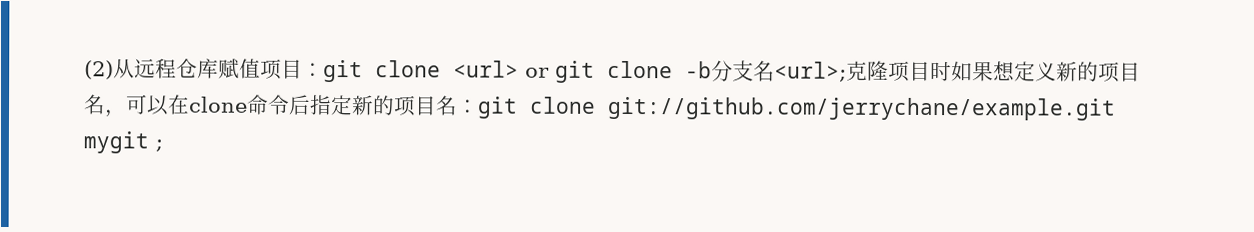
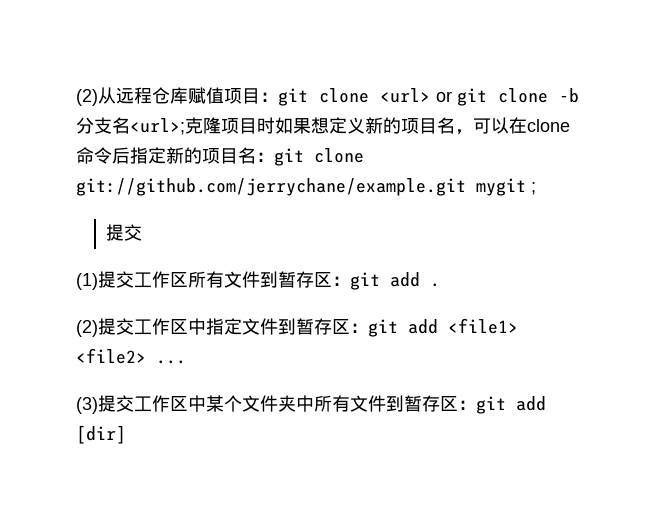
(163, 145) none -> [106,224,143,241] [76,271,440,290] [76,318,518,337] [76,348,186,364] [76,395,546,414] [76,425,126,444] // 提交 // (1)提交工作区所有文件到暂存区：git add . // (2)提交工作区中指定文件到暂存区：git add <file1> <file2> ... // (3)提交工作区中某个文件夹中所有文件到暂存区：git add [dir]

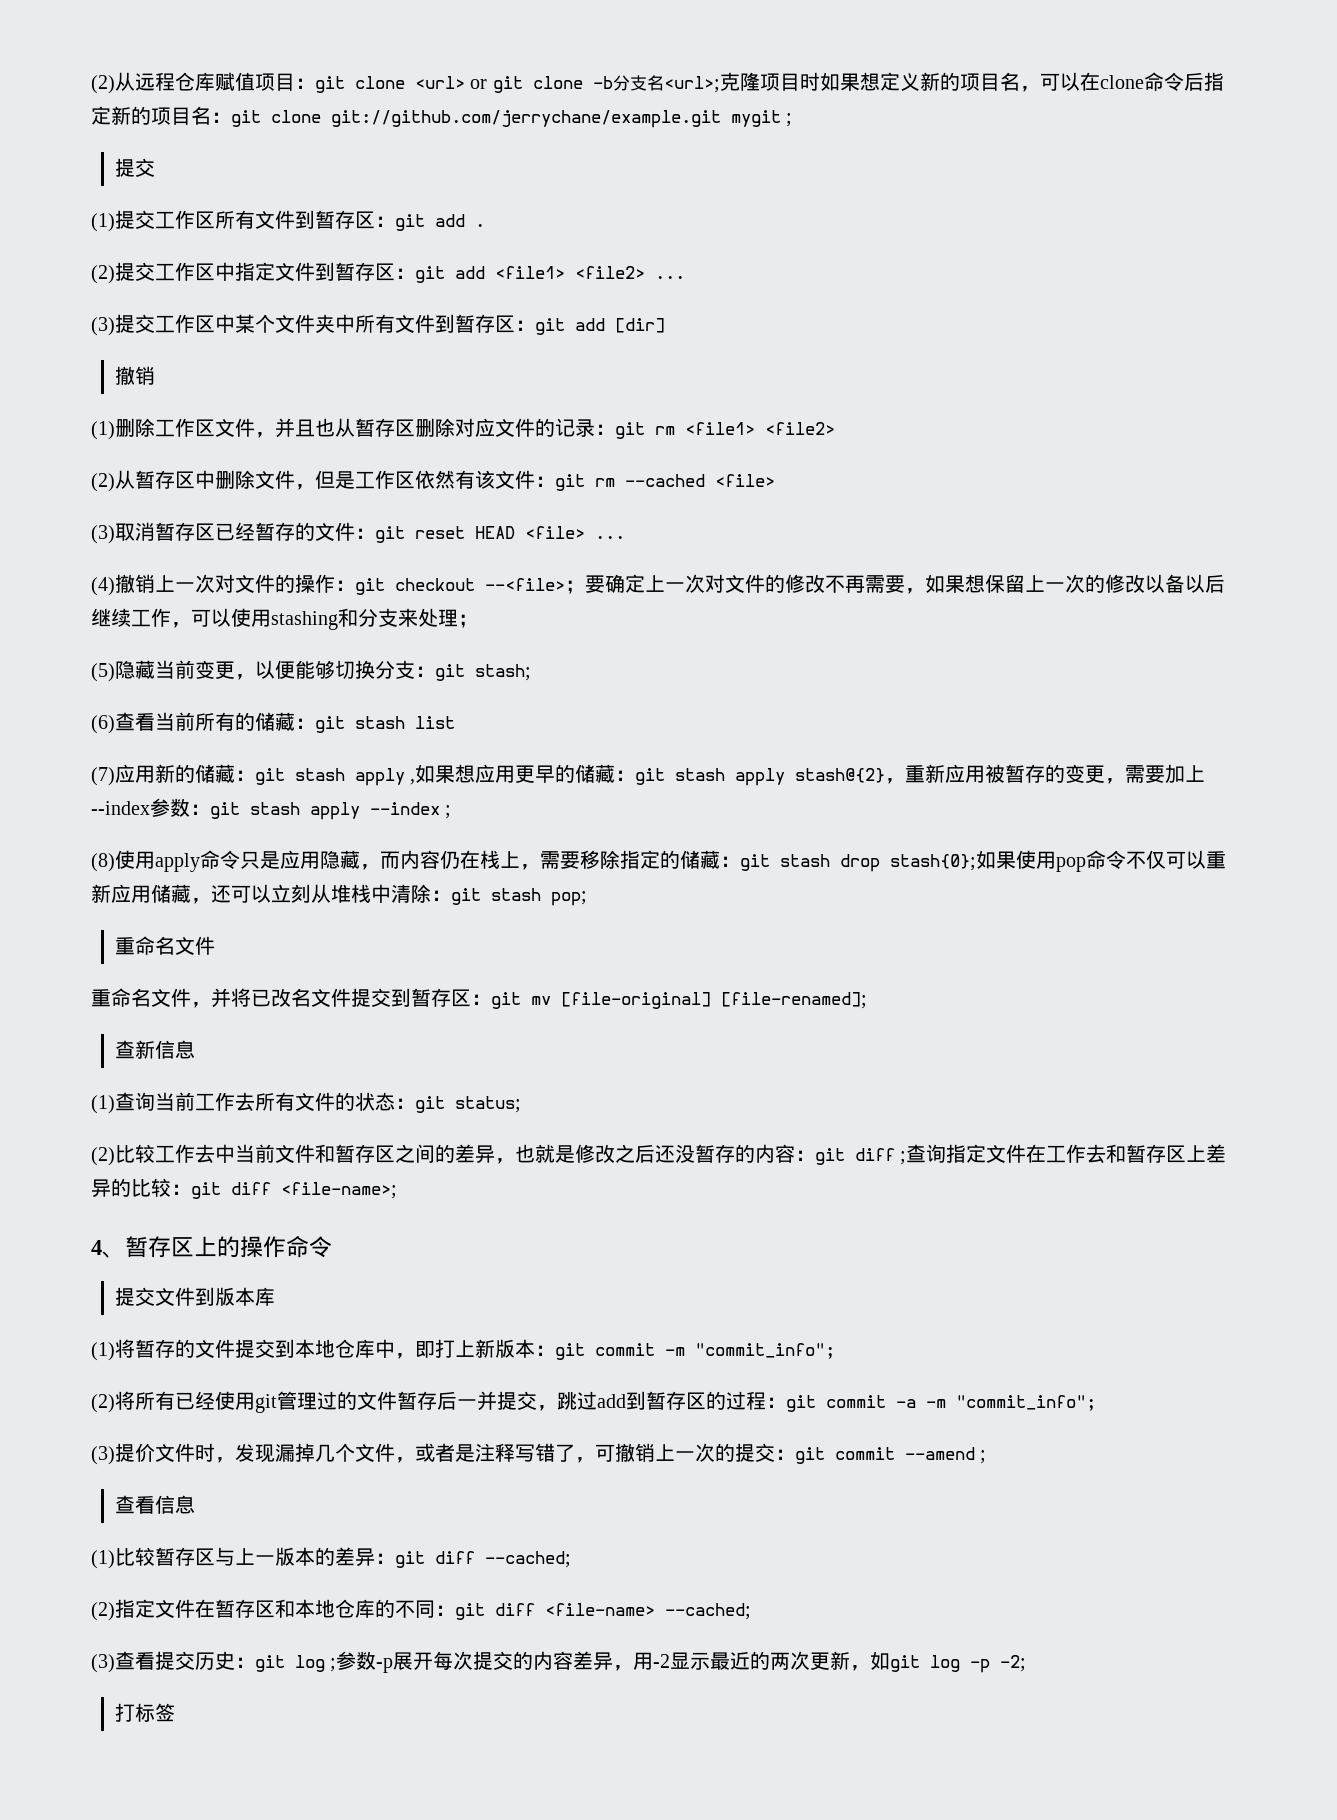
(126, 434) none -> [115,366,156,385] [91,418,835,440] [91,470,775,492] [91,522,625,544] [91,574,1225,596] [91,608,478,630] [91,660,531,682] [91,712,455,734] [91,764,1206,786] [91,798,452,820] [91,850,1226,872] [91,884,587,906] [115,936,216,955] [91,988,867,1009] [115,1040,196,1059] [91,1092,521,1114] [91,1144,1227,1166] [91,1178,397,1199] [91,1236,332,1258] [115,1287,276,1306] [91,1339,835,1361] [91,1391,1096,1413] [91,1443,987,1465] [115,1495,196,1514] [91,1547,571,1569] [91,1599,751,1621] [91,1651,1027,1673] [115,1703,176,1722] // 撤销 // (1)删除工作区文件，并且也从暂存区删除对应文件的记录：git rm <file1> <file2> // (2)从暂存区中删除文件，但是工作区依然有该文件：git rm --cached <file> // (3)取消暂存区已经暂存的文件：git reset HEAD <file> ... // (4)撤销上一次对文件的操作：git checkout --<file>；要确定上一次对文件的修改不再需要，如果想保留上一次的修改以备以后继续工作，可以使用stashing和分支来处理； // (5)隐藏当前变更，以便能够切换分支：git stash; // (6)查看当前所有的储藏：git stash list // (7)应用新的储藏：git stash apply ,如果想应用更早的储藏：git stash apply stash@{2}，重新应用被暂存的变更，需要加上--index参数：git stash apply --index ; // (8)使用apply命令只是应用隐藏，而内容仍在栈上，需要移除指定的储藏：git stash drop stash{0};如果使用pop命令不仅可以重新应用储藏，还可以立刻从堆栈中清除：git stash pop; // 重命名文件 // 重命名文件，并将已改名文件提交到暂存区：git mv [file-original] [file-renamed]; // 查新信息 // (1)查询当前工作去所有文件的状态：git status; // (2)比较工作去中当前文件和暂存区之间的差异，也就是修改之后还没暂存的内容：git diff ;查询指定文件在工作去和暂存区上差异的比较：git diff <file-name>; // 4、暂存区上的操作命令 // 提交文件到版本库 // (1)将暂存的文件提交到本地仓库中，即打上新版本：git commit -m "commit_info"; // (2)将所有已经使用git管理过的文件暂存后一并提交，跳过add到暂存区的过程：git commit -a -m "commit_info"; // (3)提价文件时，发现漏掉几个文件，或者是注释写错了，可撤销上一次的提交：git commit --amend ; // 查看信息 // (1)比较暂存区与上一版本的差异：git diff --cached; // (2)指定文件在暂存区和本地仓库的不同：git diff <file-name> --cached; // (3)查看提交历史：git log ;参数-p展开每次提交的内容差异，用-2显示最近的两次更新，如git log -p -2; // 打标签

